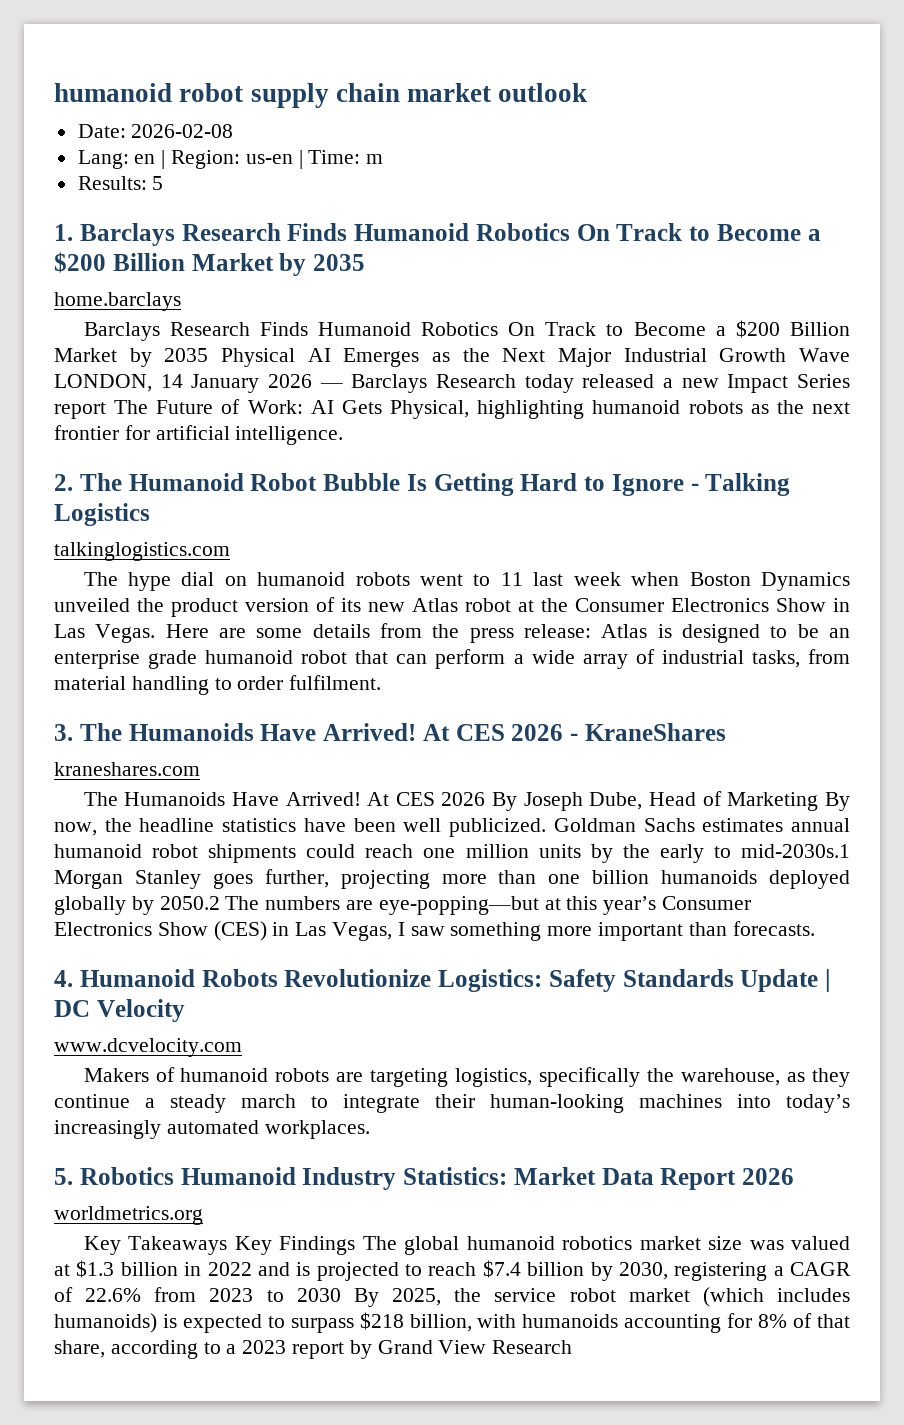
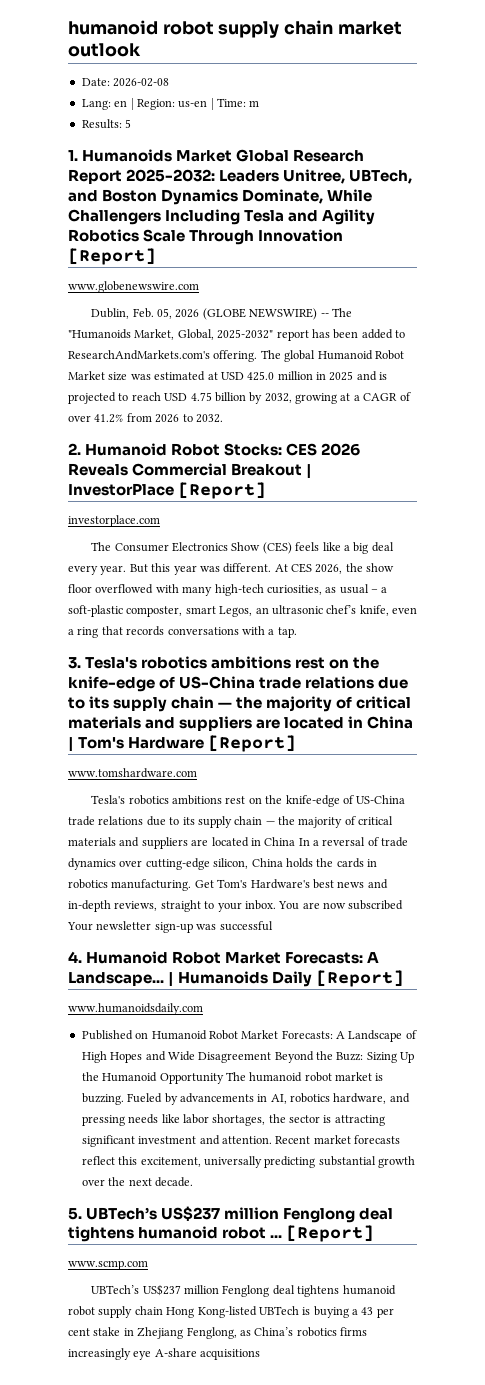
[79,223,821,246] [54,252,365,276] [54,292,181,311] [83,320,850,341] [54,348,850,367] [54,374,850,393] [54,399,851,419] [54,425,344,445] [54,473,791,496] [54,503,150,526] [54,542,230,561] [83,572,850,591] [54,597,850,617] [54,623,851,643] [54,649,851,669] [54,675,382,695] [54,723,726,741] [54,762,200,776] [83,791,850,811] [54,818,851,837] [54,844,851,863] [54,869,850,889] [54,896,752,915] [54,921,815,941] [54,969,831,992] [54,999,185,1022] [54,1038,242,1057] [83,1067,850,1087] [54,1094,850,1113] [54,1120,370,1139] [54,1167,794,1190] [54,1206,203,1225] [83,1236,850,1255] [54,1260,252,1278] Barclays Research Finds Humanoid Robotics On Track to Become a $200 Billion Market by 2035 // home.barclays // Barclays Research Finds Humanoid Robotics On Track to Become a $200 Billion Market by 2035 Physical AI Emerges as the Next Major Industrial Growth Wave LONDON, 14 January 2026 — Barclays Research today released a new Impact Series report The Future of Work: AI Gets Physical, highlighting humanoid robots as the next frontier for artificial intelligence. // 2. The Humanoid Robot Bubble Is Getting Hard to Ignore - Talking Logistics // talkinglogistics.com // The hype dial on humanoid robots went to 11 last week when Boston Dynamics unveiled the product version of its new Atlas robot at the Consumer Electronics Show in Las Vegas. Here are some details from the press release: Atlas is designed to be an enterprise grade humanoid robot that can perform a wide array of industrial tasks, from material handling to order fulfilment. // 3. The Humanoids Have Arrived! At CES 2026 - KraneShares // kraneshares.com // The Humanoids Have Arrived! At CES 2026 By Joseph Dube, Head of Marketing By now, the headline statistics have been well publicized. Goldman Sachs estimates annual humanoid robot shipments could reach one million units by the early to mid-2030s.1 Morgan Stanley goes further, projecting more than one billion humanoids deployed globally by 2050.2 The numbers are eye-popping—but at this year’s Consumer Electronics Show (CES) in Las Vegas, I saw something more important than forecasts. // 4. Humanoid Robots Revolutionize Logistics: Safety Standards Update | DC Velocity // www.dcvelocity.com // Makers of humanoid robots are targeting logistics, specifically the warehouse, as they continue a steady march to integrate their human-looking machines into today’s increasingly automated workplaces. // 5. Robotics Humanoid Industry Statistics: Market Data Report 2026 // worldmetrics.org // Key Takeaways Key Findings The global humanoid robotics market size was valued at $1.3 billion in 2022 -> [82,149,365,162] [68,169,413,184] [68,189,373,205] [68,209,376,225] [68,229,344,245] [68,248,156,265] [68,281,199,293] [91,308,352,320] [68,329,405,341] [68,350,404,362] [68,371,354,381] Humanoids Market Global Research Report 2025-2032: Leaders Unitree, UBTech, and Boston Dynamics Dominate, While Challengers Including Tesla and Agility Robotics Scale Through Innovation [Report] // www.globenewswire.com // Dublin, Feb. 05, 2026 (GLOBE NEWSWIRE) -- The "Humanoids Market, Global, 2025-2032" report has been added to ResearchAndMarkets.com's offering. The global Humanoid Robot Market size was estimated at USD 425.0 million in 2025
[482,1260,851,1281] [54,1287,851,1307] [54,1312,850,1333] [54,1340,573,1359] $7.4 billion by 2030, registering a CAGR of 22.6% from 2023 to 2030 By 2025, the service robot market (which includes humanoids) is expected to surpass $218 billion, with humanoids accounting for 8% of that share, according to a 2023 report by Grand View Research -> [164,392,411,404] [68,413,223,423] [68,443,361,456] [68,463,313,478] [68,482,267,499] [68,515,160,527] [91,542,394,554] [68,563,395,575] [68,584,388,596] [68,605,417,617] [68,626,297,638] [68,656,380,669] [68,676,409,692] [68,696,412,712] [68,716,414,731] [68,735,297,752] [68,768,197,778] [91,795,406,807] [68,816,394,828] [68,837,409,849] [68,858,377,870] [68,879,388,891] [68,900,404,912] [67,921,273,933] [68,951,380,964] [68,970,405,987] [68,1003,203,1015] [81,1030,417,1042] [81,1051,415,1063] [81,1072,384,1084] [81,1093,410,1105] [81,1114,385,1126] [81,1135,400,1147] [81,1156,415,1168] [81,1177,193,1187] [68,1206,394,1223] [68,1225,375,1242] [68,1260,148,1270] [91,1284,396,1297] [68,1306,394,1318] [68,1327,367,1339] [68,1348,261,1360] USD 4.75 billion by 2032, growing at a CAGR of over 41.2% from 2026 to 2032. // 2. Humanoid Robot Stocks: CES 2026 Reveals Commercial Breakout | InvestorPlace [Report] // investorplace.com // The Consumer Electronics Show (CES) feels like a big deal every year. But this year was different. At CES 2026, the show floor overflowed with many high-tech curiosities, as usual – a soft-plastic composter, smart Legos, an ultrasonic chef’s knife, even a ring that records conversations with a tap. // 3. Tesla's robotics ambitions rest on the knife-edge of US-China trade relations due to its supply chain — the majority of critical materials and suppliers are located in China | Tom's Hardware [Report] // www.tomshardware.com // Tesla's robotics ambitions rest on the knife-edge of US-China trade relations due to its supply chain — the majority of critical materials and suppliers are located in China In a reversal of trade dynamics over cutting-edge silicon, China holds the cards in robotics manufacturing. Get Tom's Hardware's best news and in-depth reviews, straight to your inbox. You are now subscribed Your newsletter sign-up was successful // 4. Humanoid Robot Market Forecasts: A Landscape... | Humanoids Daily [Report] // www.humanoidsdaily.com // Published on Humanoid Robot Market Forecasts: A Landscape of High Hopes and Wide Disagreement Beyond the Buzz: Sizing Up the Humanoid Opportunity The humanoid robot market is buzzing. Fueled by advancements in AI, robotics hardware, and pressing needs like labor shortages, the sector is attracting significant investment and attention. Recent market forecasts reflect this excitement, universally predicting substantial growth over the next decade. // 5. UBTech’s US$237 million Fenglong deal tightens humanoid robot ... [Report] // www.scmp.com // UBTech’s US$237 million Fenglong deal tightens humanoid robot supply chain Hong Kong-listed UBTech is buying a 43 per cent stake in Zhejiang Fenglong, as China’s robotics firms increasingly eye A-share acquisitions

